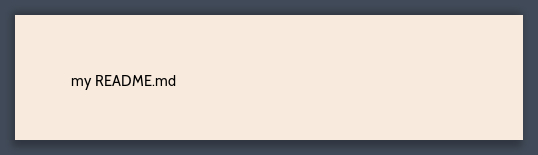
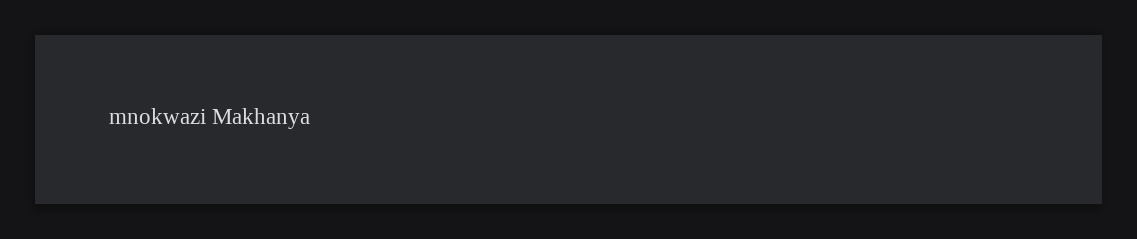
[71,75,176,90] my README.md -> [109,108,311,129] mnokwazi Makhanya

